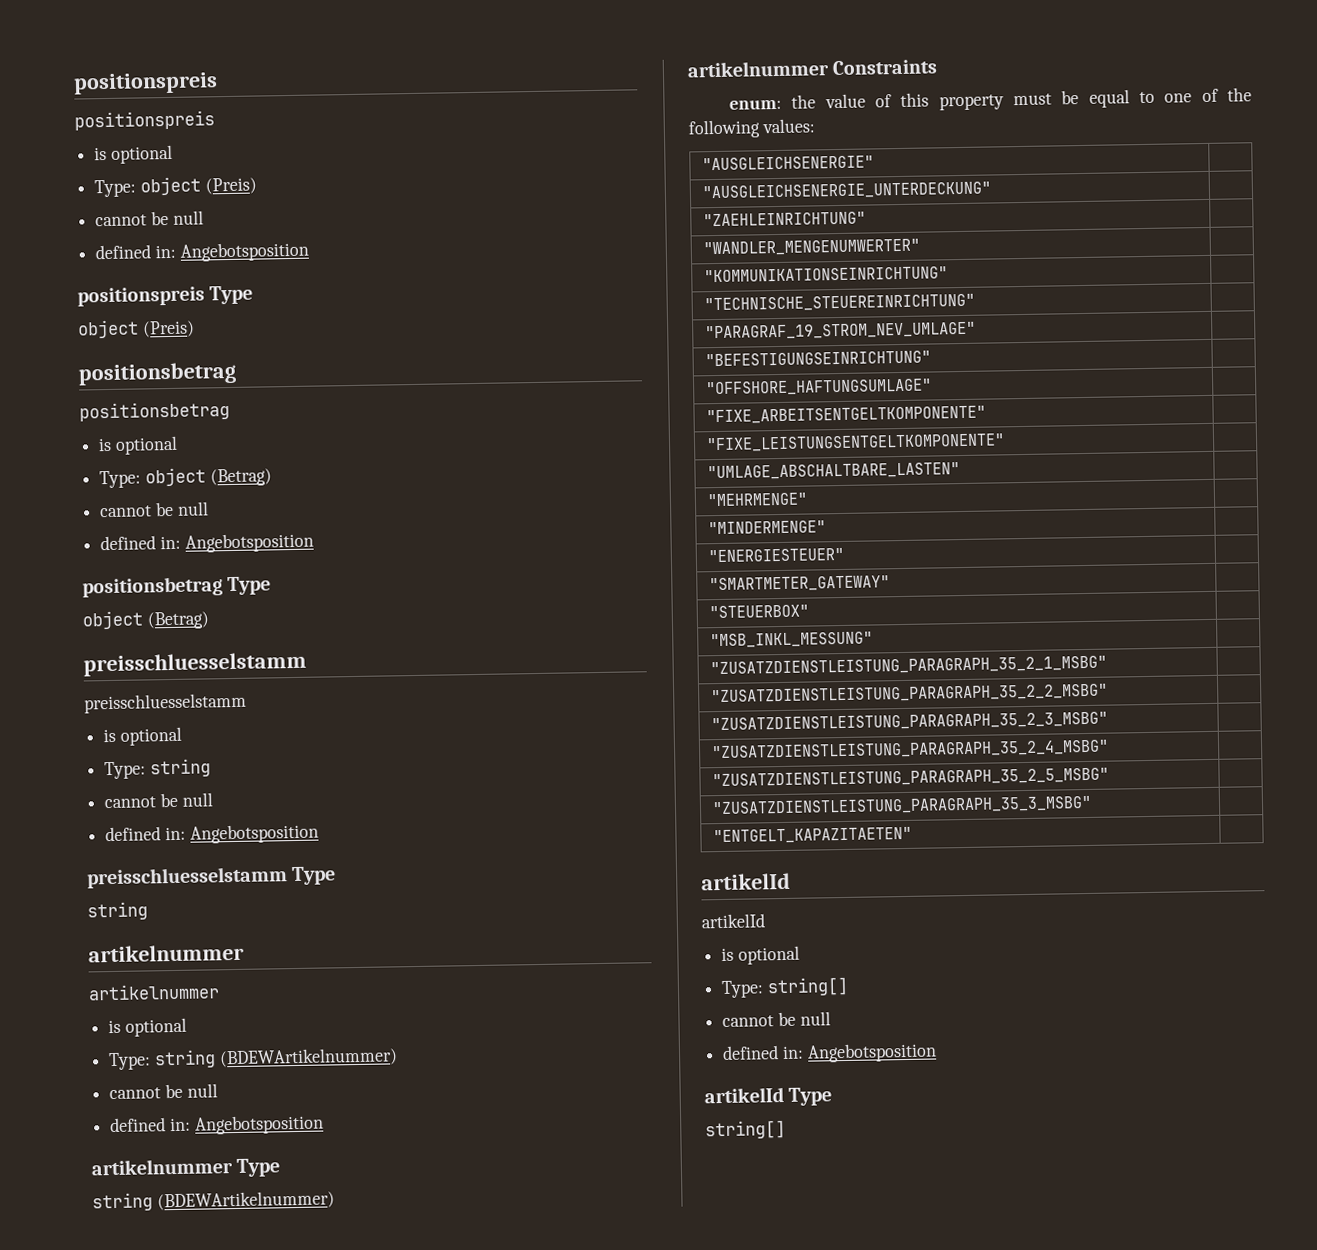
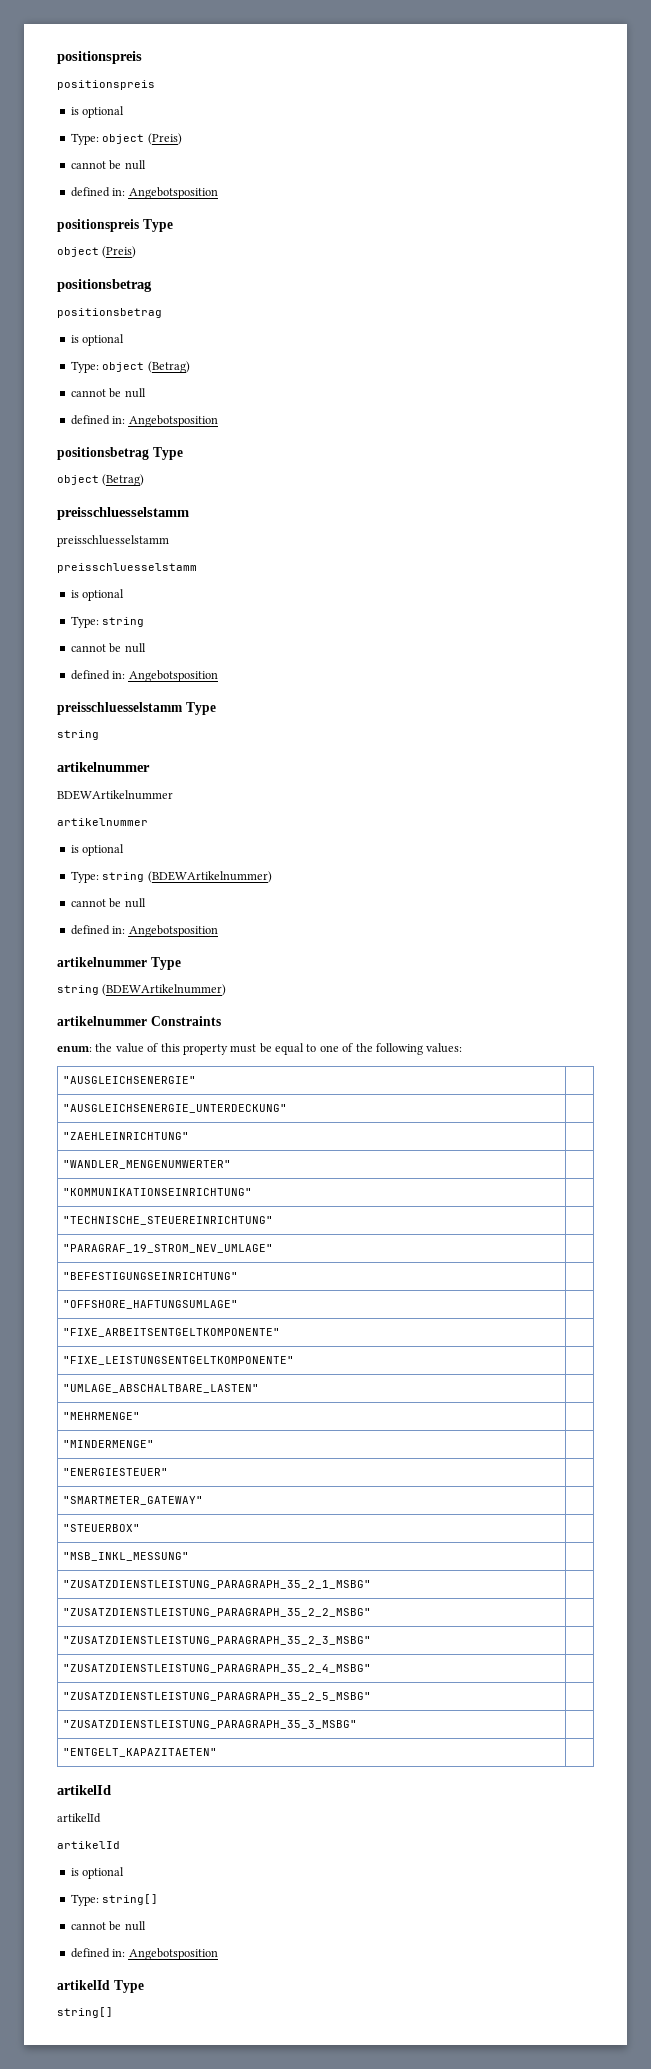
(247, 703) none -> [57,563,197,573] // preisschluesselstamm
(244, 953) none -> [57,790,173,800] // BDEWArtikelnummer
(765, 921) none -> [57,1841,120,1849] // artikelId

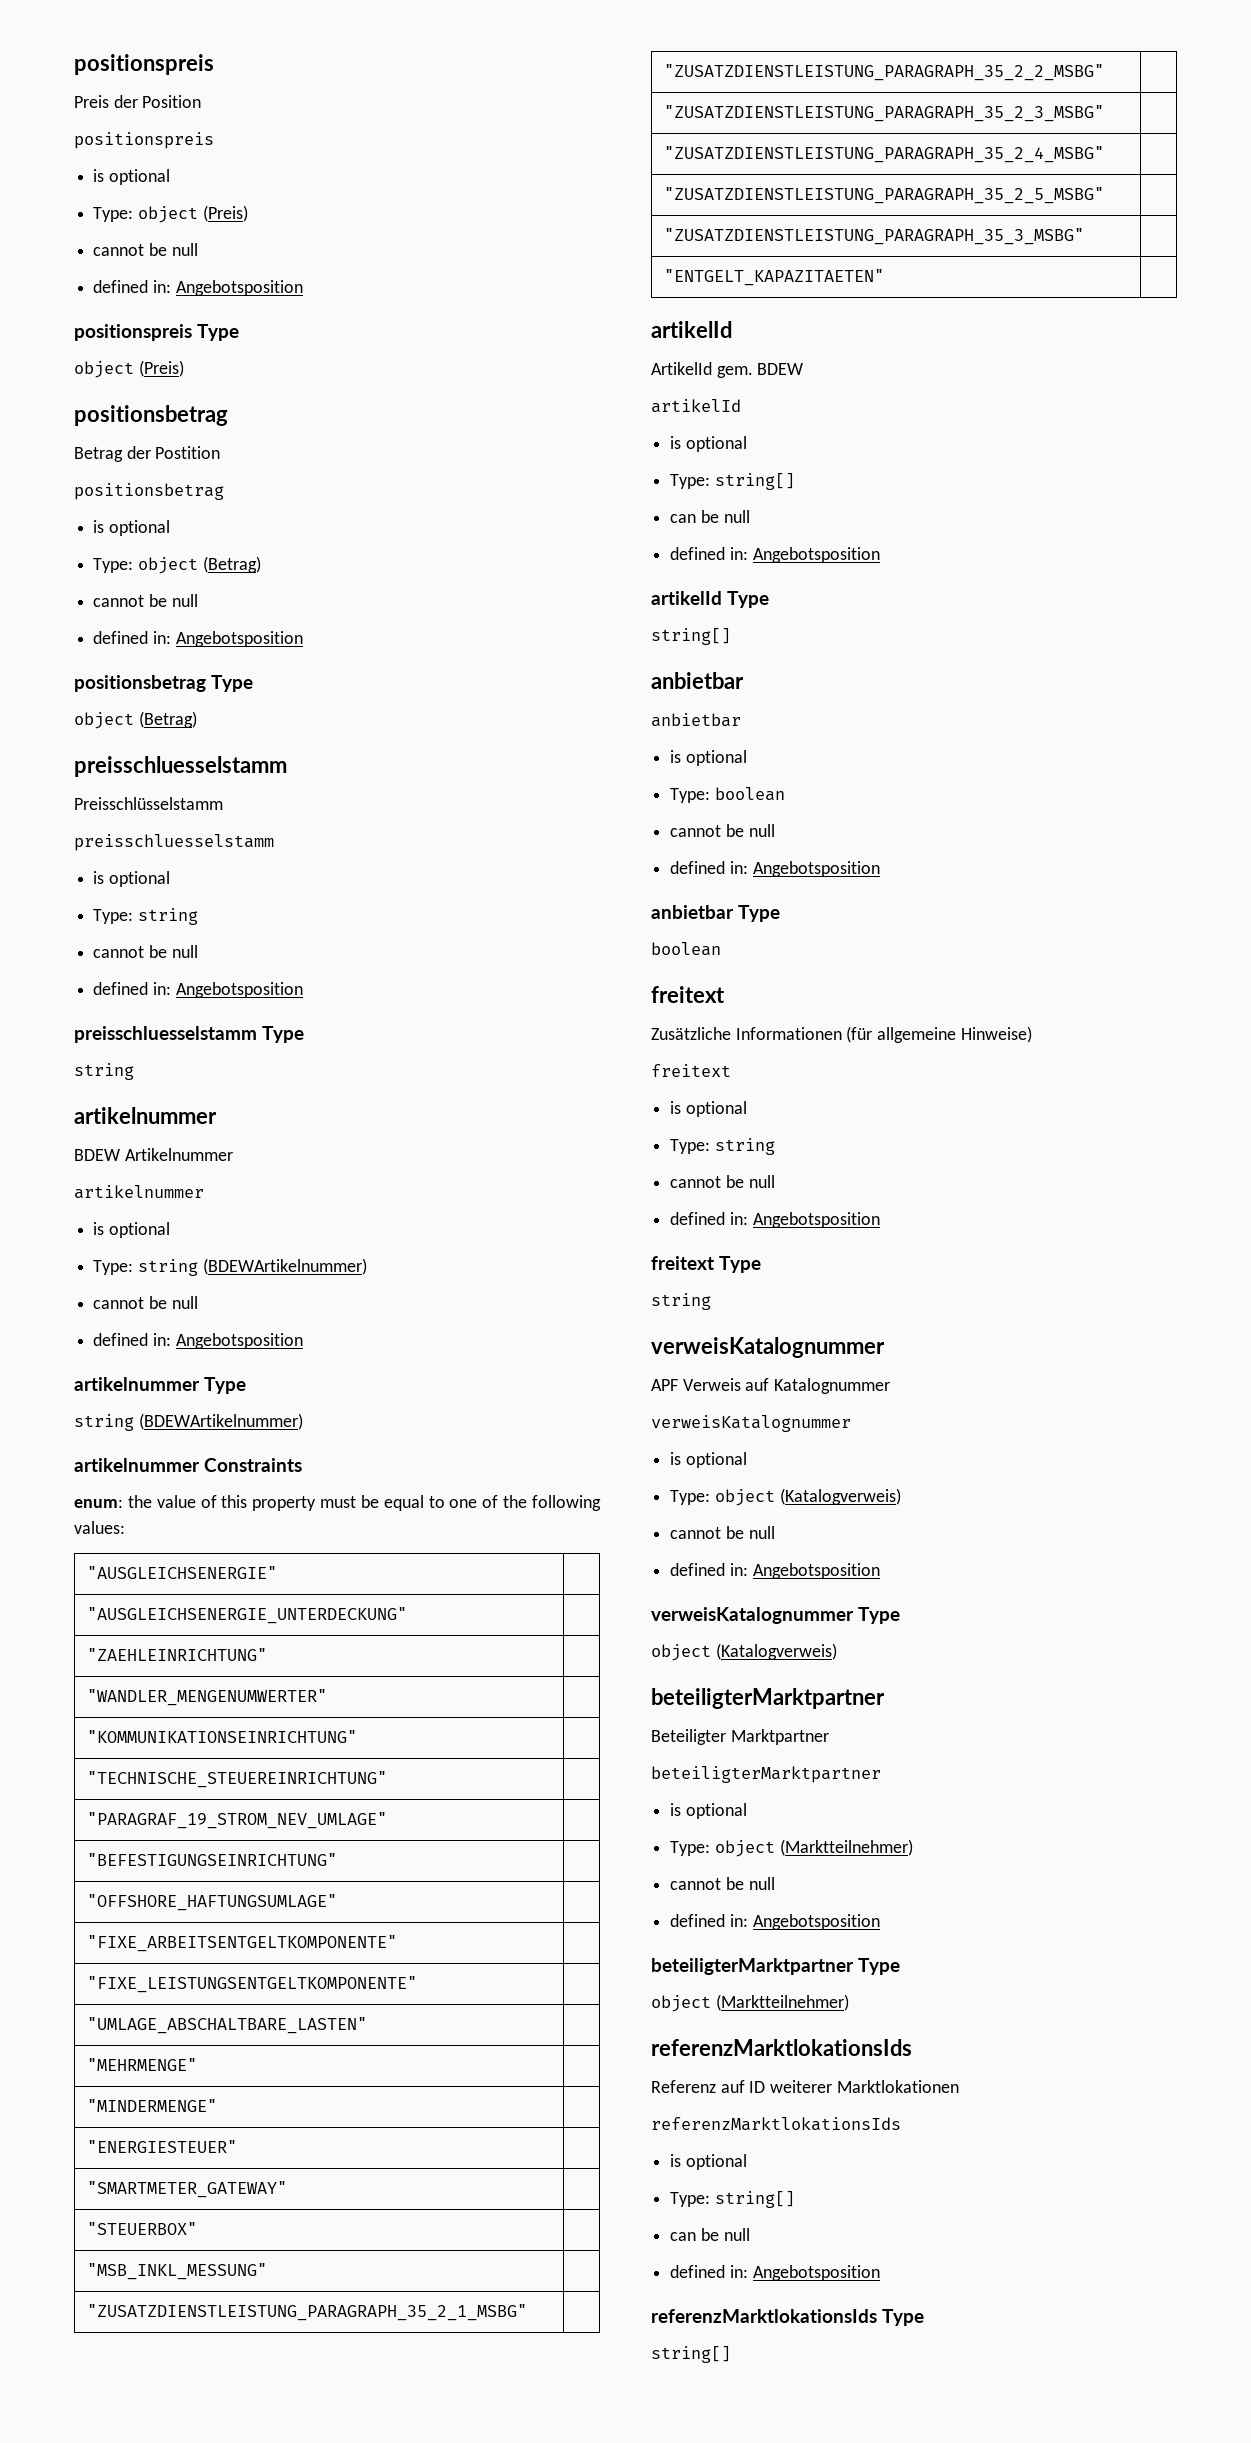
[57,51,142,64] positionspreis -> [74,54,214,75] [74,95,202,108] positionspreis // Preis der Position
(152, 285) none -> [74,446,221,462] // Betrag der Postition
[57,535,169,547] preisschluesselstamm -> [74,797,223,810] Preisschlüsselstamm
[57,790,173,800] BDEWArtikelnummer -> [74,1148,233,1161] BDEW Artikelnummer
[57,1813,101,1823] artikelId -> [651,362,804,378] ArtikelId gem. BDEW
[70,1922,106,1930] cannot -> [670,514,697,523] can
(113, 2012) none -> [651,672,744,689] [651,713,741,727] [670,750,747,766] [670,787,785,803] [670,824,775,837] [670,861,880,877] [651,905,780,922] [651,942,721,956] [651,986,725,1003] [651,1026,1032,1043] [651,1064,731,1077] [670,1101,747,1117] [670,1138,775,1155] [670,1175,775,1188] [670,1212,880,1228] [651,1256,761,1273] [651,1293,711,1310] [651,1337,885,1358] [651,1378,891,1394] [651,1415,851,1432] [670,1452,747,1468] [670,1488,901,1506] [670,1526,775,1539] [670,1563,880,1579] [651,1607,900,1624] [651,1643,837,1661] [651,1688,885,1709] [651,1729,829,1745] [651,1766,881,1783] [670,1803,747,1819] [670,1839,913,1857] [670,1877,775,1890] [670,1914,880,1930] [651,1958,900,1975] [651,1994,849,2012] [651,2039,912,2056] [651,2080,959,2093] [651,2117,901,2131] [670,2154,747,2170] [670,2191,795,2208] [670,2228,750,2241] [670,2265,880,2281] [651,2309,924,2326] [651,2346,731,2363] // anbietbar // anbietbar // is optional // Type: boolean // cannot be null // defined in: Angebotsposition // anbietbar Type // boolean // freitext // Zusätzliche Informationen (für allgemeine Hinweise) // freitext // is optional // Type: string // cannot be null // defined in: Angebotsposition // freitext Type // string // verweisKatalognummer // APF Verweis auf Katalognummer // verweisKatalognummer // is optional // Type: object (Katalogverweis) // cannot be null // defined in: Angebotsposition // verweisKatalognummer Type // object (Katalogverweis) // beteiligterMarktpartner // Beteiligter Marktpartner // beteiligterMarktpartner // is optional // Type: object (Marktteilnehmer) // cannot be null // defined in: Angebotsposition // beteiligterMarktpartner Type // object (Marktteilnehmer) // referenzMarktlokationsIds // Referenz auf ID weiterer Marktlokationen // referenzMarktlokationsIds // is optional // Type: string[] // can be null // defined in: Angebotsposition // referenzMarktlokationsIds Type // string[]

